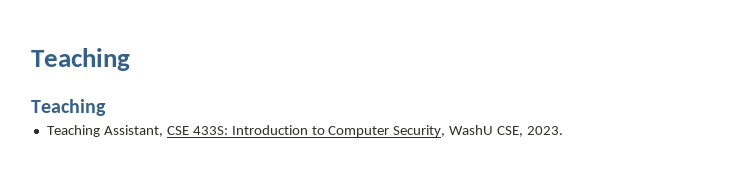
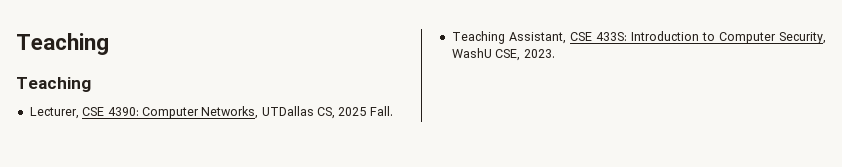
[31,48,130,71] [31,99,106,116] Teaching // Teaching -> [16,33,109,55] [16,77,91,92] [29,106,393,119] Teaching // Teaching // Lecturer, CSE 4390: Computer Networks, UTDallas CS, 2025 Fall.

